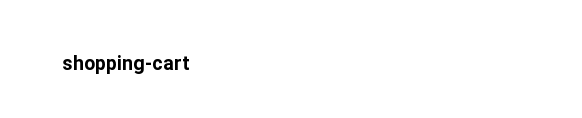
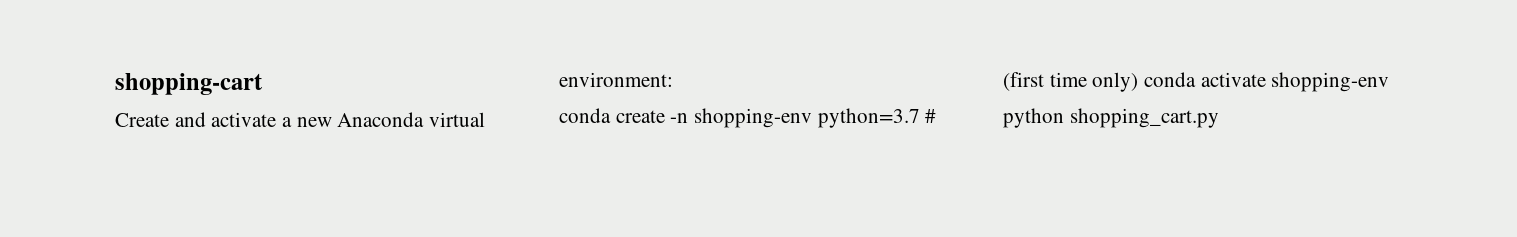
(190, 64) none -> [115,112,486,127] [559,72,673,87] [559,108,937,128] [1003,72,1390,92] [1003,108,1219,128] // Create and activate a new Anaconda virtual environment: // conda create -n shopping-env python=3.7 # (first time only) conda activate shopping-env // python shopping_cart.py

